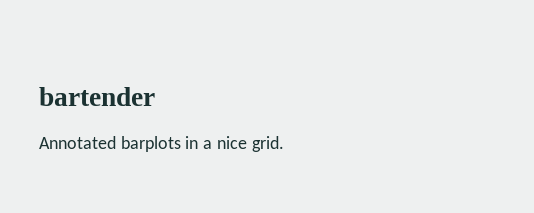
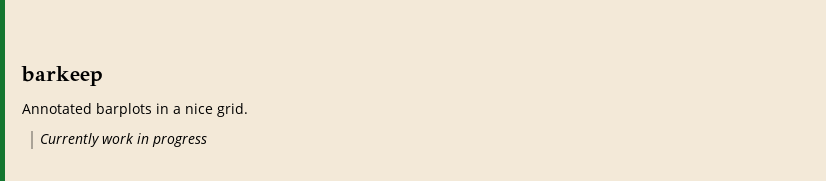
[39,87,155,106] bartender -> [21,66,103,86] barkeep
(284, 144) none -> [40,133,208,147] // Currently work in progress

